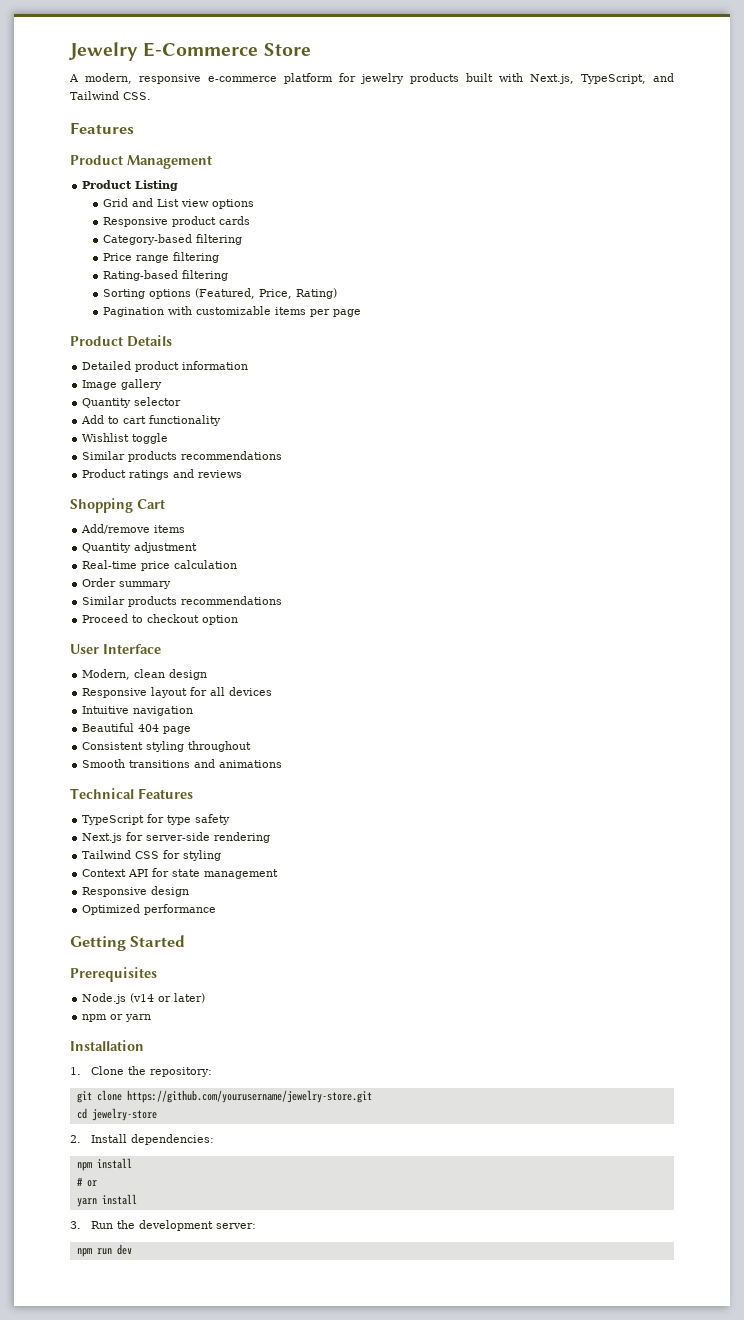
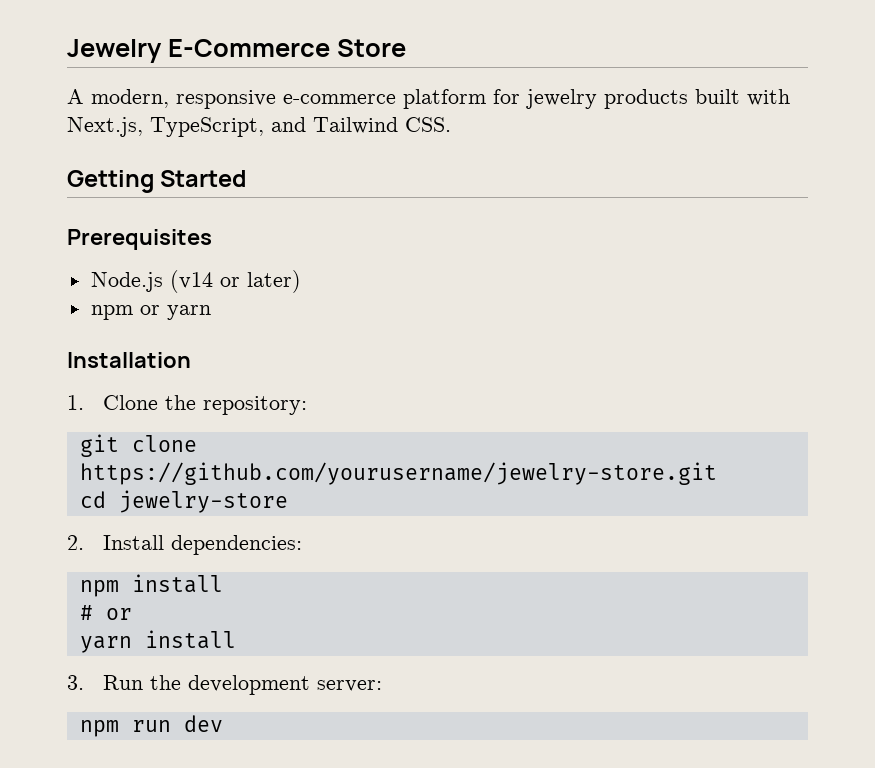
[70,122,134,134] [70,155,212,169] [82,180,179,191] [102,198,254,209] [102,216,250,227] [102,234,242,245] [102,252,219,263] [102,270,228,281] [102,288,337,299] [102,306,361,317] [70,335,172,347] [82,361,249,372] [82,379,163,390] [82,397,182,408] [81,415,222,426] [82,433,169,444] [82,451,283,462] [82,469,243,480] [70,498,165,513] [81,524,186,534] [82,542,198,553] [82,560,238,571] [82,578,172,589] [82,596,283,607] [82,614,239,625] [70,644,161,654] [82,669,208,680] [82,687,273,698] [82,706,194,716] [82,723,192,734] [82,741,252,752] [82,759,283,768] [70,788,193,799] [82,814,231,825] [82,832,271,843] [82,850,222,861] [82,868,279,879] [82,886,190,897] [82,904,217,915] // Features // Product Management // Product Listing // Grid and List view options // Responsive product cards // Category-based filtering // Price range filtering // Rating-based filtering // Sorting options (Featured, Price, Rating) // Pagination with customizable items per page // Product Details // Detailed product information // Image gallery // Quantity selector // Add to cart functionality // Wishlist toggle // Similar products recommendations // Product ratings and reviews // Shopping Cart // Add/remove items // Quantity adjustment // Real-time price calculation // Order summary // Similar products recommendations // Proceed to checkout option // User Interface // Modern, clean design // Responsive layout for all devices // Intuitive navigation // Beautiful 404 page // Consistent styling throughout // Smooth transitions and animations // Technical Features // TypeScript for type safety // Next.js for server-side rendering // Tailwind CSS for styling // Context API for state management // Responsive design // Optimized performance -> (451, 124) none

